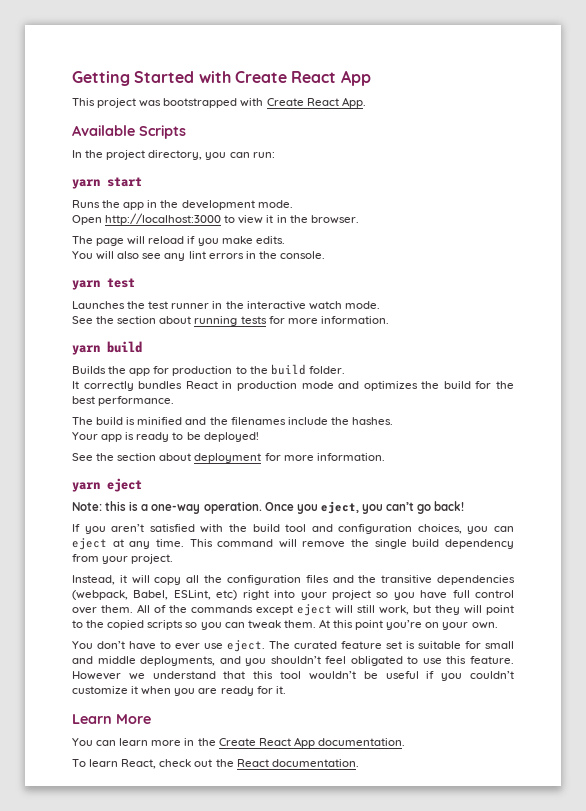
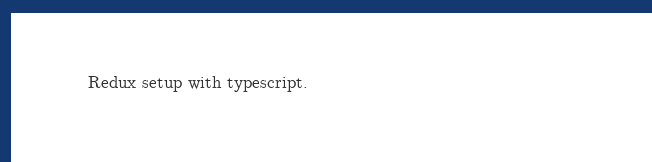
[72,70,371,86] [72,97,366,108] [72,125,186,139] [72,150,275,160] [72,177,142,189] [72,200,293,210] [72,213,359,225] [72,236,285,246] [72,251,325,261] [72,278,135,290] [72,301,380,310] [72,316,389,326] [72,341,142,355] [72,364,345,376] [72,381,514,391] [72,396,175,406] [72,417,393,425] [72,432,259,442] [72,453,385,463] [72,478,142,492] [72,501,465,514] [72,524,514,534] [72,538,514,550] [72,554,174,564] [72,575,515,585] [72,590,514,600] [72,604,515,616] [72,619,498,630] [72,640,514,652] [72,656,514,666] [72,671,514,681] [72,686,286,696] [72,714,151,724] [72,737,405,748] [72,759,359,769] Getting Started with Create React App // This project was bootstrapped with Create React App. // Available Scripts // In the project directory, you can run: // yarn start // Runs the app in the development mode. // Open http://localhost:3000 to view it in the browser. // The page will reload if you make edits. // You will also see any lint errors in the console. // yarn test // Launches the test runner in the interactive watch mode. // See the section about running tests for more information. // yarn build // Builds the app for production to the build folder. // It correctly bundles React in production mode and optimizes the build for the best performance. // The build is minified and the filenames include the hashes. // Your app is ready to be deployed! // See the section about deployment for more information. // yarn eject // Note: this is a one-way operation. Once you eject, you can’t go back! // If you aren’t satisfied with the build tool and configuration choices, you can eject at any time. This command will remove the single build dependency from your project. // Instead, it will copy all the configuration files and the transitive dependencies (webpack, Babel, ESLint, etc) right into your project so you have full control over them. All of the commands except eject will still work, but they will point to the copied scripts so you can tweak them. At this point you’re on your own. // You don’t have to ever use eject. The curated feature set is suitable for small and middle deployments, and you shouldn’t feel obligated to use this feature. However we understand that this tool wouldn’t be useful if you couldn’t customize it when you are ready for it. // Learn More // You can learn more in the Create React App documentation. // To learn React, check out the React documentation. -> [88,76,308,92] Redux setup with typescript.

